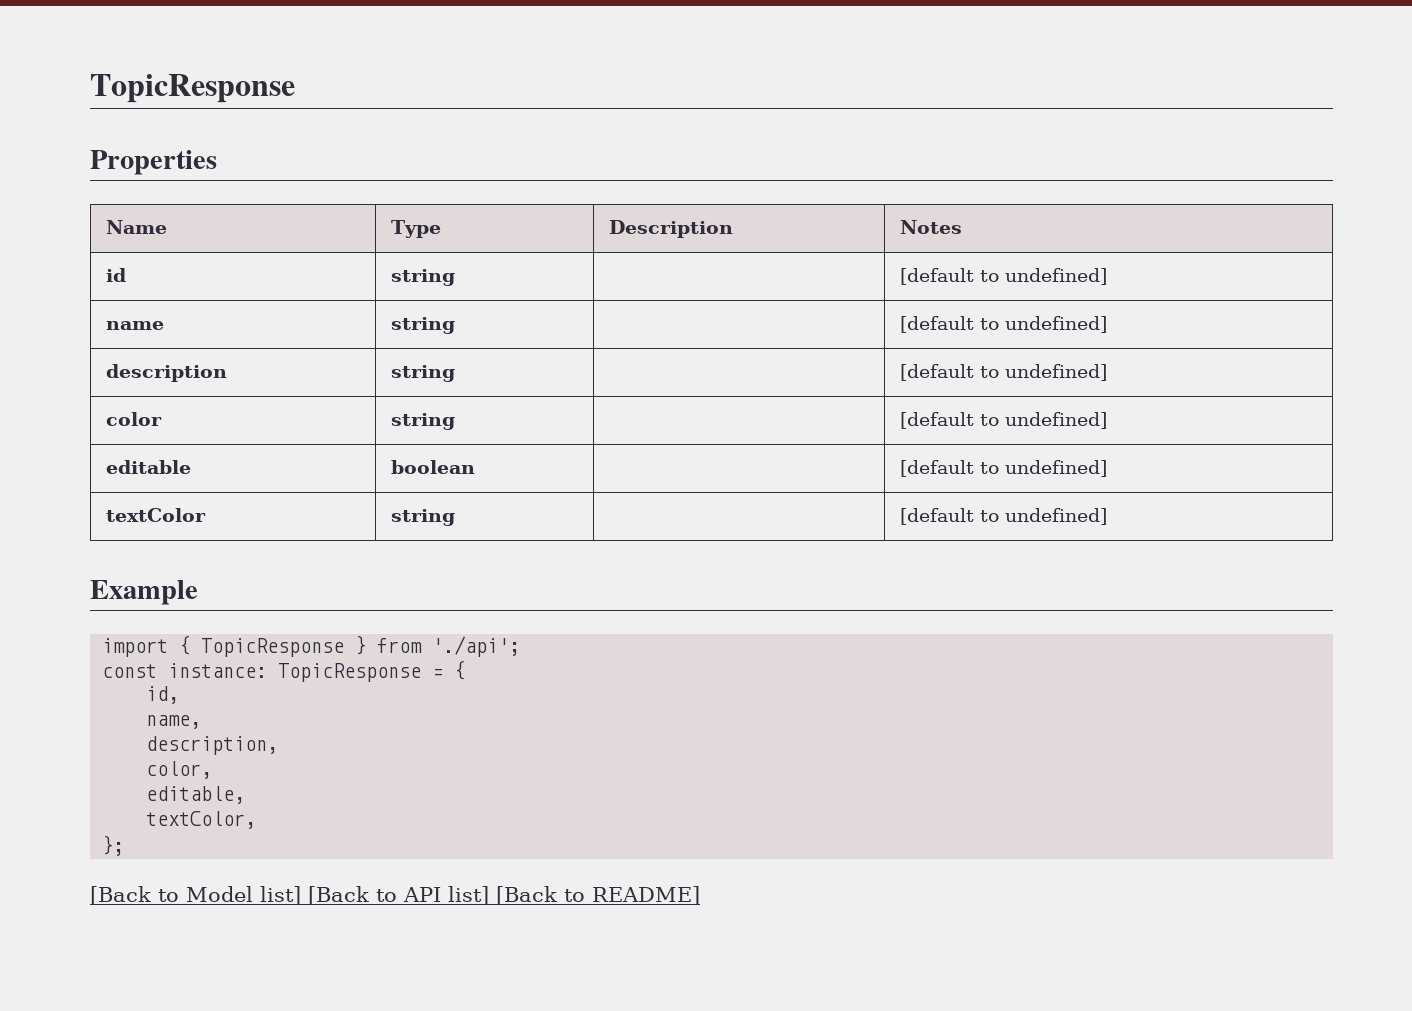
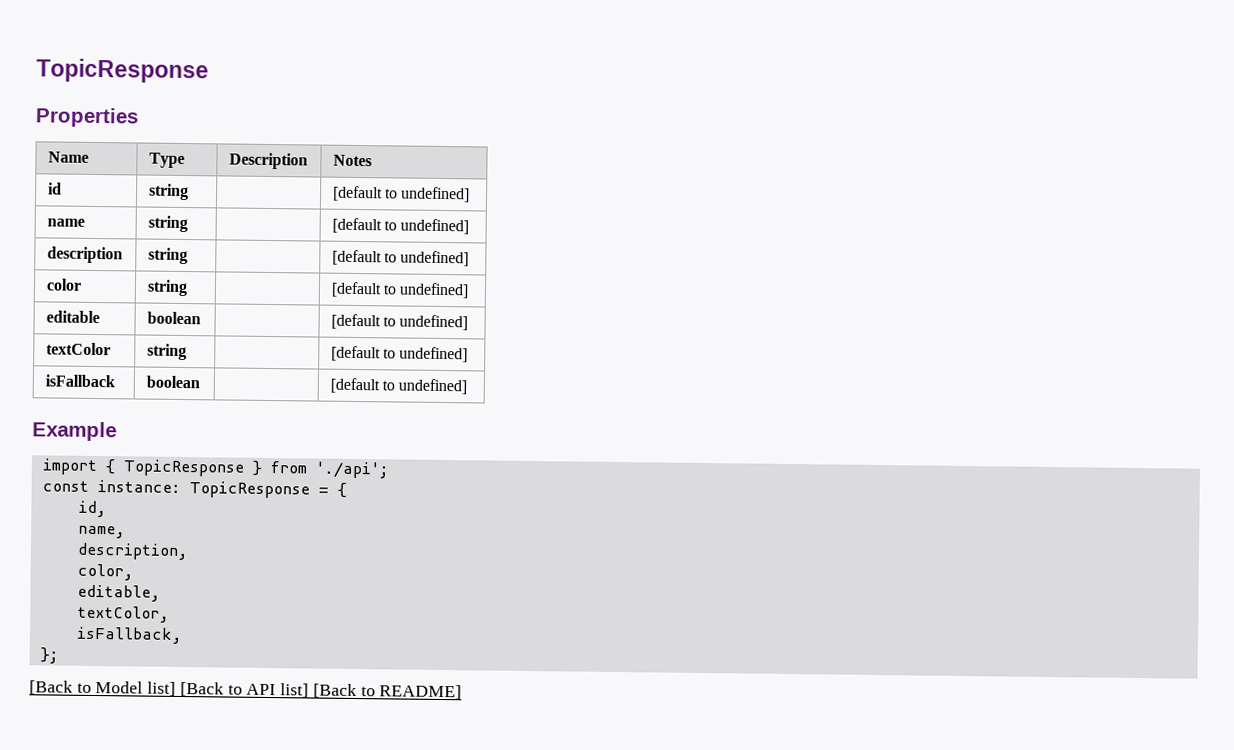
(1108, 516) none -> [44,374,115,388] [145,375,200,389] [329,377,468,395] // isFallback | boolean | | [default to undefined]
(257, 820) none -> [75,626,183,645] // isFallback,

